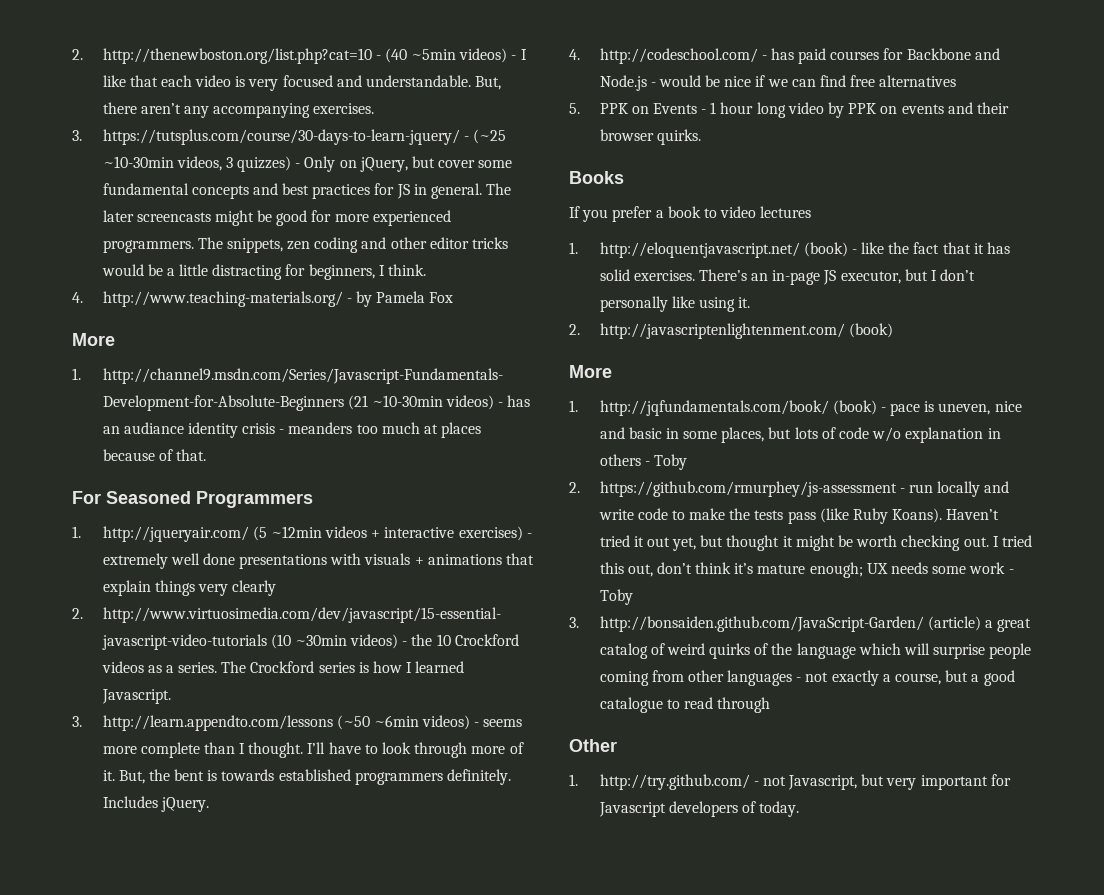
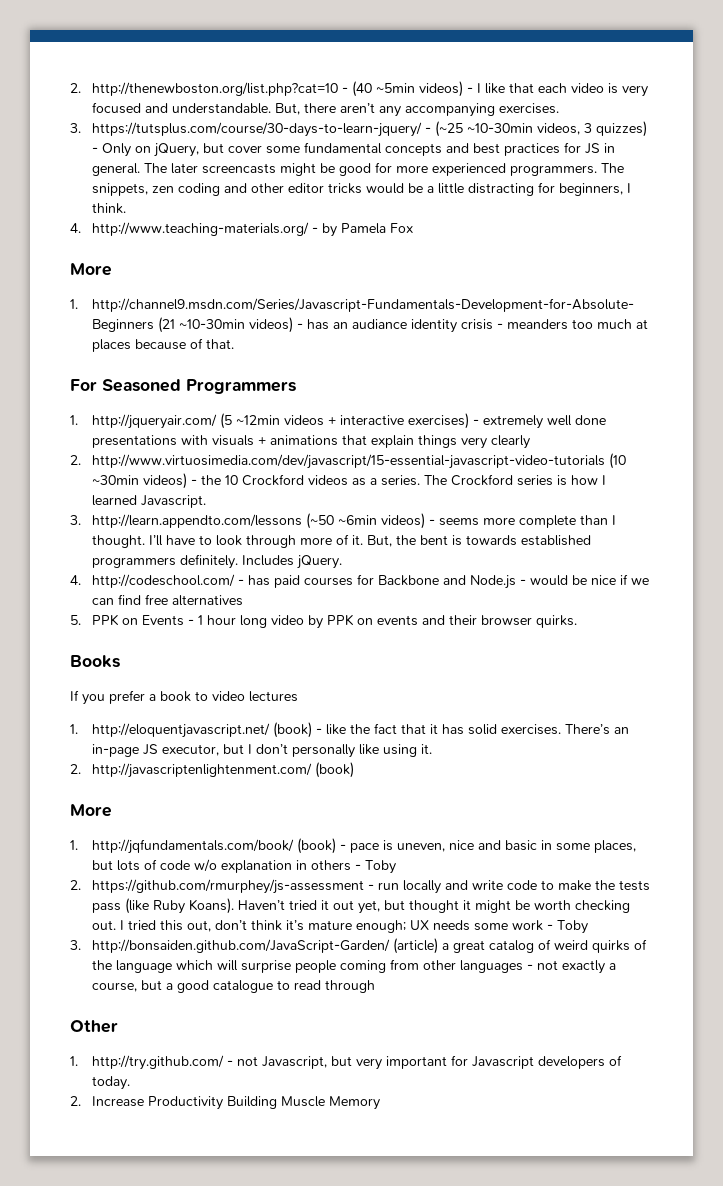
(800, 809) none -> [70,1096,380,1110] // 2. Increase Productivity Building Muscle Memory

